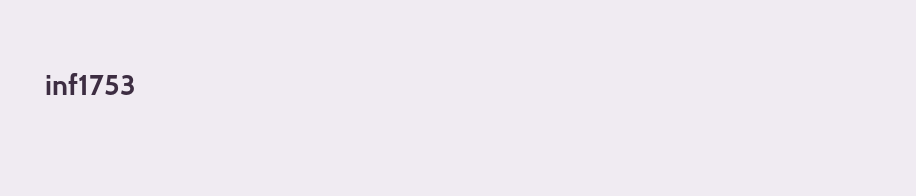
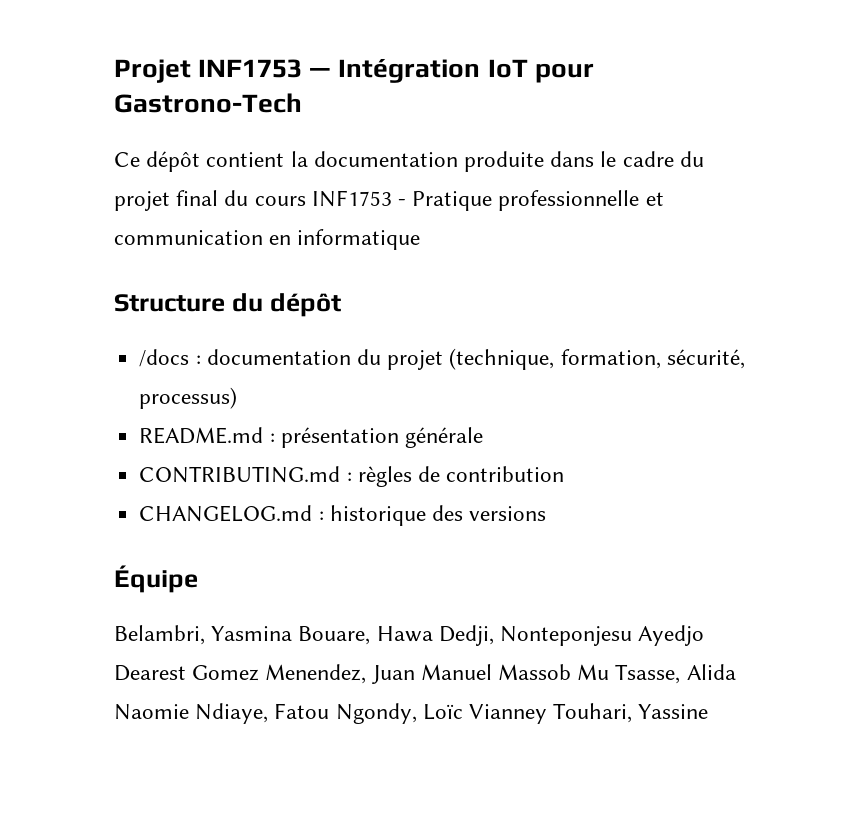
[45,73,136,95] inf1753 -> [114,58,594,83] [114,93,302,113] [114,151,704,172] [114,190,664,211] [114,229,421,250] [114,293,341,317] [139,348,745,370] [139,387,238,409] [139,427,483,448] [139,466,565,487] [139,505,547,526] [114,565,198,593] [114,625,705,646] [114,664,736,684] [114,703,709,724] Projet INF1753 — Intégration IoT pour Gastrono-Tech // Ce dépôt contient la documentation produite dans le cadre du projet final du cours INF1753 - Pratique professionnelle et communication en informatique // Structure du dépôt // /docs : documentation du projet (technique, formation, sécurité, processus) // README.md : présentation générale // CONTRIBUTING.md : règles de contribution // CHANGELOG.md : historique des versions // Équipe // Belambri, Yasmina Bouare, Hawa Dedji, Nonteponjesu Ayedjo Dearest Gomez Menendez, Juan Manuel Massob Mu Tsasse, Alida Naomie Ndiaye, Fatou Ngondy, Loïc Vianney Touhari, Yassine

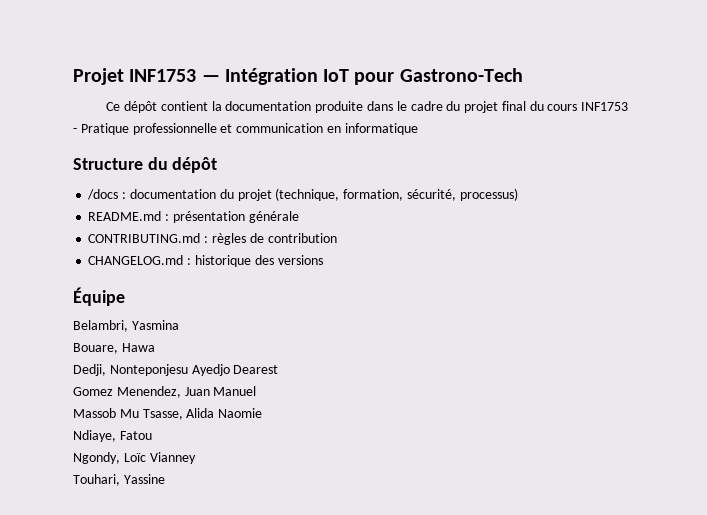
(293, 633) none -> (179, 325) //
(433, 634) none -> (155, 347) //
(186, 673) none -> (279, 369) //
(492, 672) none -> (257, 391) //
(189, 712) none -> (263, 413) //
(330, 711) none -> (152, 435) //
(548, 714) none -> (196, 458) //

